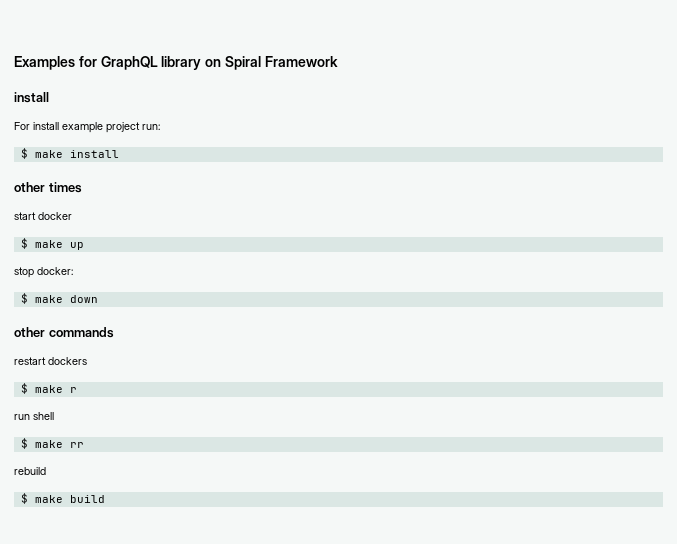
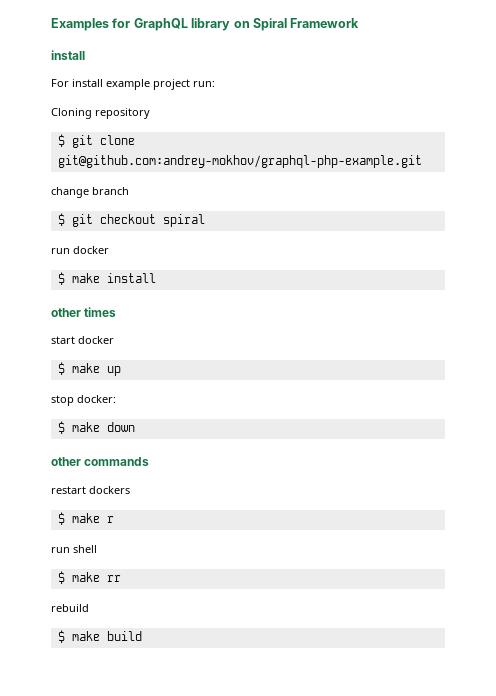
(160, 127) none -> [51,108,150,119] [57,134,135,148] [57,155,422,168] [51,187,129,198] [57,213,205,227] [51,246,109,254] // Cloning repository // $ git clone git@github.com:andrey-mokhov/graphql-php-example.git // change branch // $ git checkout spiral // run docker

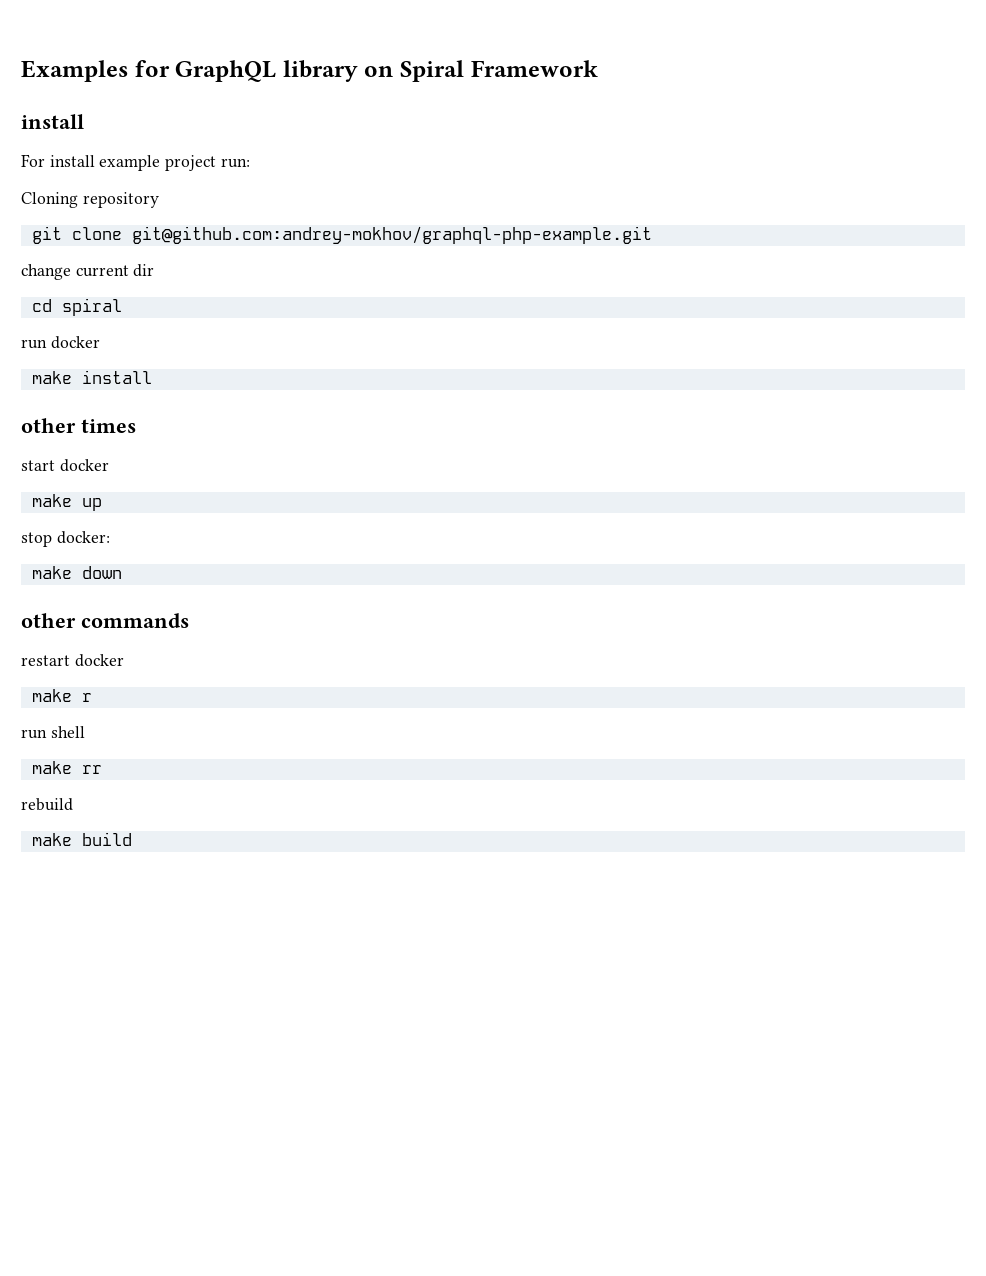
[57,134,65,147] $ -> (159, 200) none
[92,187,129,195] [57,213,156,227] branch // $ git checkout -> [75,264,155,277] [31,299,52,312] current dir // cd
[57,272,65,285] $ -> (100, 342) none
[57,362,65,375] $ -> (109, 465) none
[57,421,65,434] $ -> (110, 537) none
[89,486,130,494] [57,512,65,525] dockers // $ -> [74,654,124,667] docker //
[57,571,65,584] $ -> (85, 732) none
[57,630,65,643] $ -> (73, 804) none

